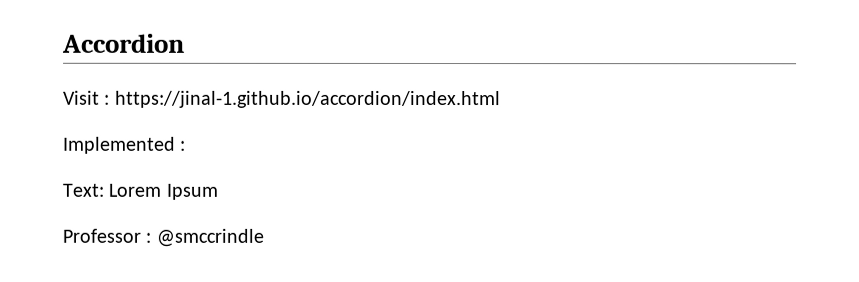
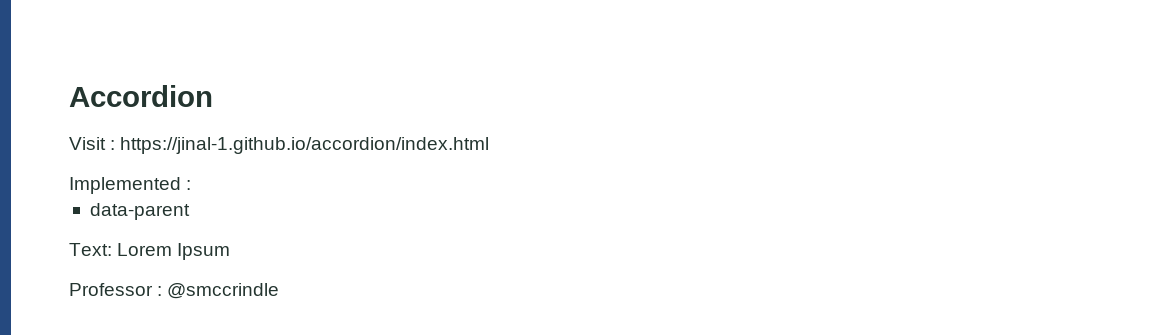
(187, 145) none -> [89,203,190,220] // data-parent

